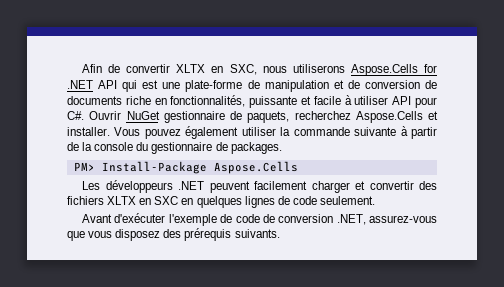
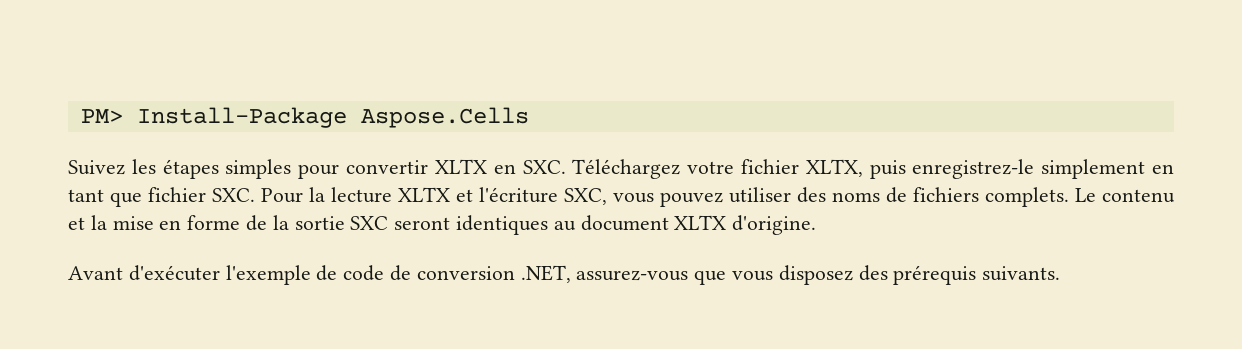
[82,64,438,76] [67,80,437,92] [67,95,438,108] [67,111,438,123] [67,126,437,139] [67,142,282,154] [73,161,298,174] [82,180,437,193] [67,196,375,208] Afin de convertir XLTX en SXC, nous utiliserons Aspose.Cells for .NET API qui est une plate-forme de manipulation et de conversion de documents riche en fonctionnalités, puissante et facile à utiliser API pour C#. Ouvrir NuGet gestionnaire de paquets, recherchez Aspose.Cells et installer. Vous pouvez également utiliser la commande suivante à partir de la console du gestionnaire de packages. // PM> Install-Package Aspose.Cells // Les développeurs .NET peuvent facilement charger et convertir des fichiers XLTX en SXC en quelques lignes de code seulement. -> [80,107,529,128] [68,159,1174,179] [68,187,1175,207] [68,215,817,235] PM> Install-Package Aspose.Cells // Suivez les étapes simples pour convertir XLTX en SXC. Téléchargez votre fichier XLTX, puis enregistrez-le simplement en tant que fichier SXC. Pour la lecture XLTX et l'écriture SXC, vous pouvez utiliser des noms de fichiers complets. Le contenu et la mise en forme de la sortie SXC seront identiques au document XLTX d'origine.

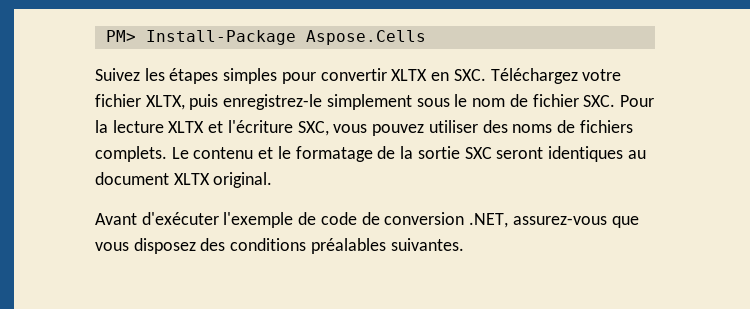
[1152,164,1174,174] [68,189,142,207] en tant que -> [416,94,528,107] sous le nom de
[90,215,241,230] la mise en forme -> [277,146,373,162] le formatage
[732,215,817,235] d'origine. -> [213,172,273,188] original.
[893,265,1061,285] prérequis suivants. -> [230,238,464,254] conditions préalables suivantes.

